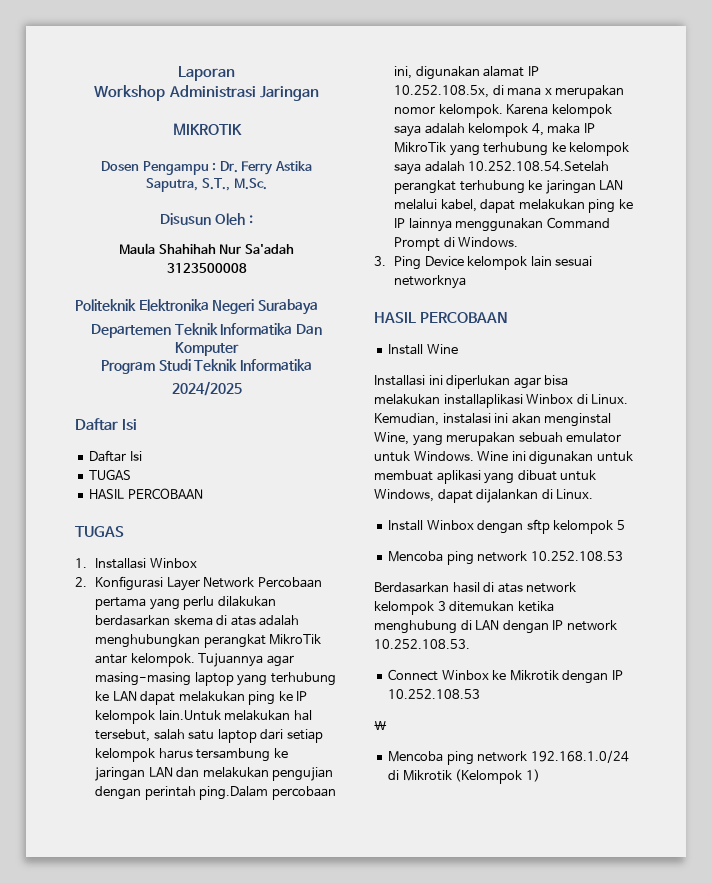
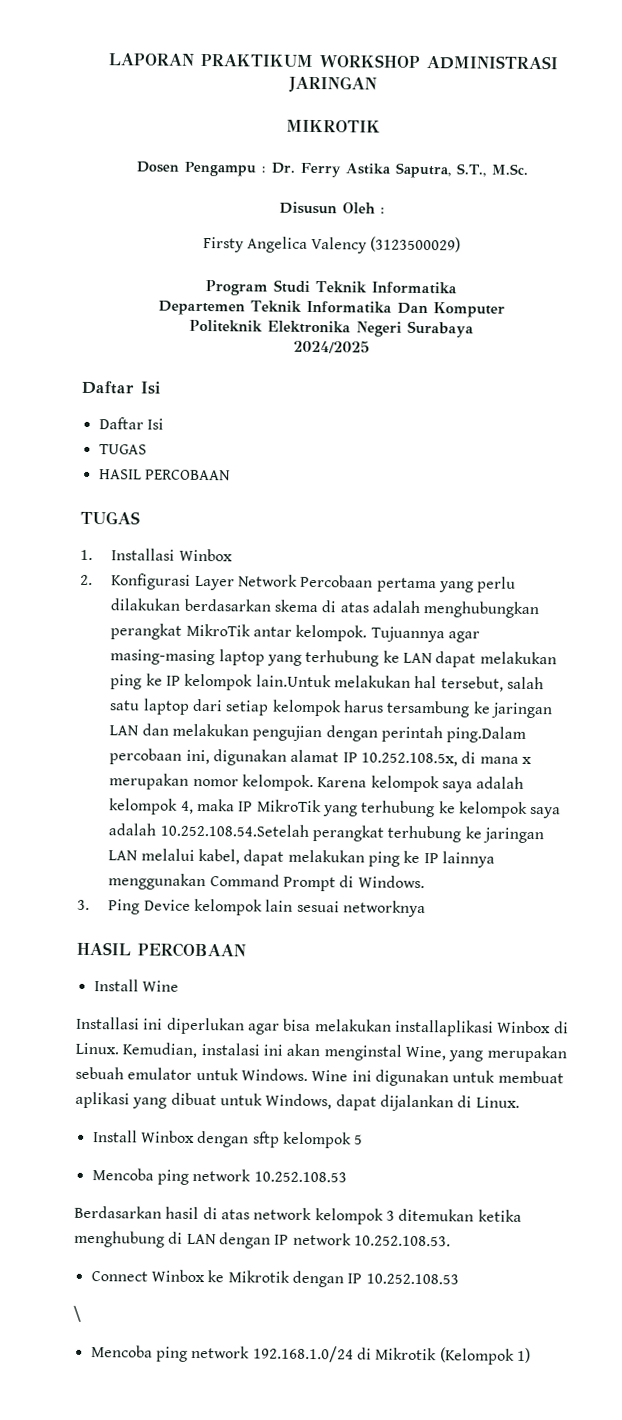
[178,66,235,81] [94,85,319,101] Laporan // Workshop Administrasi Jaringan -> [108,53,558,71] [288,75,377,93] LAPORAN PRAKTIKUM WORKSHOP ADMINISTRASI JARINGAN
[119,243,294,254] [166,263,247,273] [75,299,318,315] Maula Shahihah Nur Sa'adah // 3123500008 // Politeknik Elektronika Negeri Surabaya -> [202,236,462,254] [205,279,457,296] Firsty Angelica Valency (3123500029) // Program Studi Teknik Informatika
[101,359,312,374] Program Studi Teknik Informatika -> [188,319,474,338] Politeknik Elektronika Negeri Surabaya

